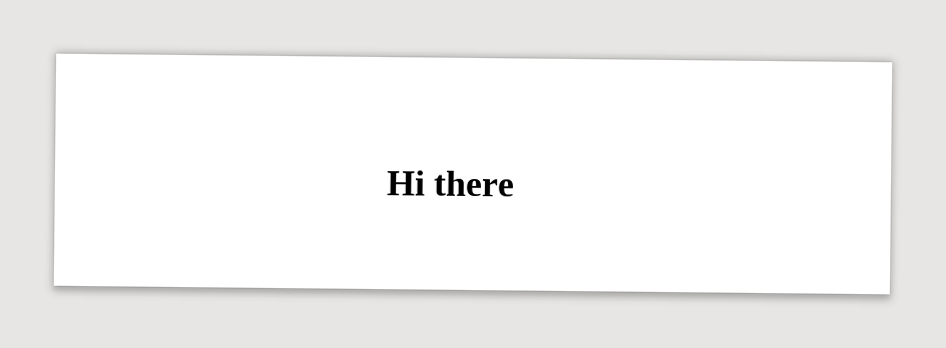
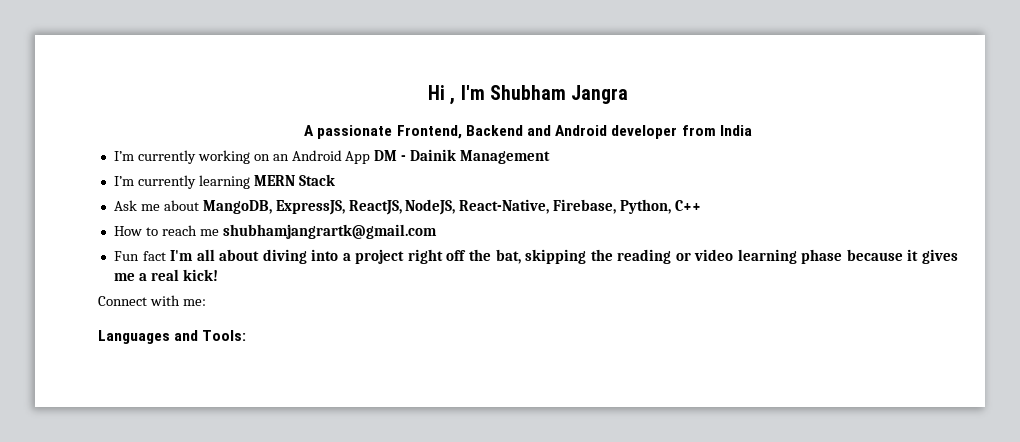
[433,170,516,197] there -> [450,85,629,105] [304,125,752,139] [113,149,551,164] [113,174,335,189] [113,199,702,215] [113,224,437,239] [113,249,958,264] [113,269,218,281] [98,295,206,306] [98,330,247,344] , I'm Shubham Jangra // A passionate Frontend, Backend and Android developer from India // I’m currently working on an Android App DM - Dainik Management // I’m currently learning MERN Stack // Ask me about MangoDB, ExpressJS, ReactJS, NodeJS, React-Native, Firebase, Python, C++ // How to reach me shubhamjangrartk@gmail.com // Fun fact I'm all about diving into a project right off the bat, skipping the reading or video learning phase because it gives me a real kick! // Connect with me: // Languages and Tools:

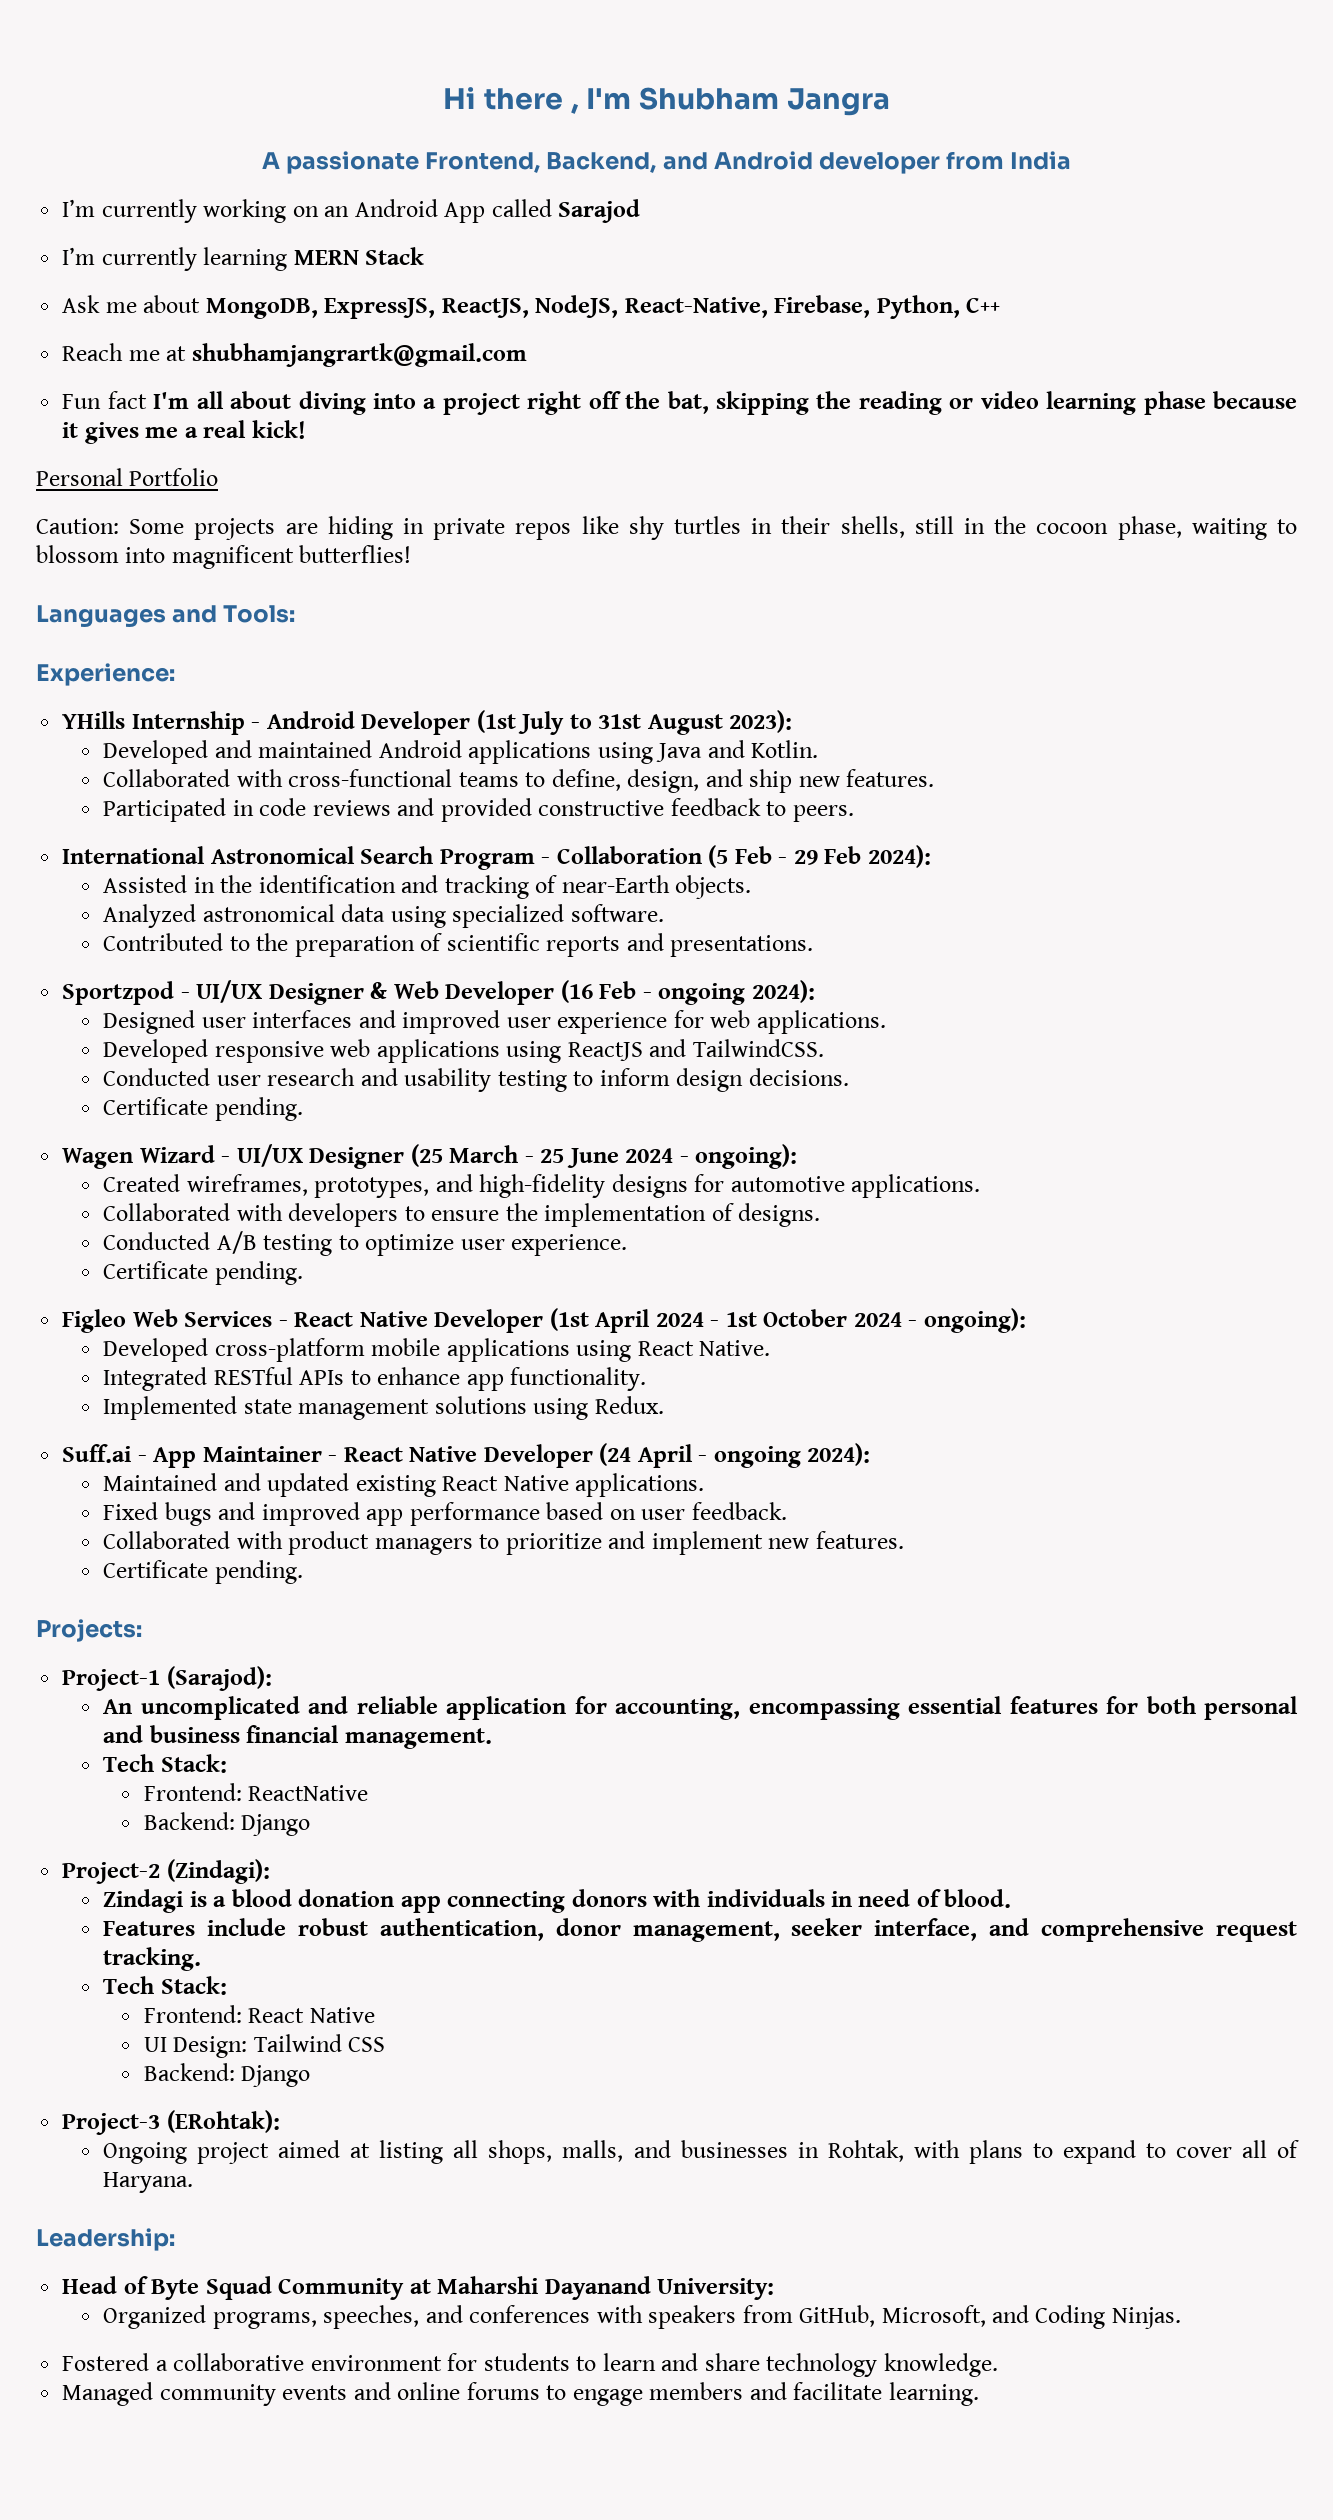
(445, 92) none -> [483,88,563,110] there
[465,125,523,136] Backend -> [546,152,657,173] Backend,
[374,149,551,164] DM - Dainik Management -> [491,199,641,223] called Sarajod
[202,200,272,214] MangoDB, -> [205,298,318,319] MongoDB,
[113,225,219,236] How to reach me -> [62,343,187,361] Reach me at
[98,295,206,306] [98,330,247,344] Connect with me: // Languages and Tools: -> [36,468,219,486] [36,516,1298,540] [36,545,412,569] [36,605,296,628] [36,663,175,686] [62,710,793,735] [103,740,819,764] [103,769,934,793] [103,798,854,822] [62,845,931,870] [103,875,752,899] [103,904,664,928] [103,933,814,957] [62,980,815,1005] [103,1010,886,1034] [103,1039,824,1063] [103,1068,849,1092] [103,1097,303,1121] [62,1144,798,1169] [103,1174,981,1198] [103,1203,821,1227] [103,1231,628,1256] [103,1261,303,1285] [62,1308,1026,1333] [103,1338,771,1362] [103,1367,647,1391] [103,1396,664,1420] [62,1443,871,1468] [103,1473,705,1497] [103,1502,787,1526] [103,1531,904,1555] [103,1560,303,1584] [36,1619,142,1642] [62,1666,272,1691] [103,1696,1298,1720] [103,1725,492,1749] [103,1754,227,1773] [143,1783,369,1801] [143,1812,311,1836] [62,1859,270,1884] [103,1889,1012,1913] [103,1918,1297,1942] [103,1947,202,1971] [103,1976,227,1995] [143,2005,375,2023] [143,2034,386,2058] [143,2063,311,2087] [62,2110,280,2135] [103,2140,1299,2164] [103,2172,194,2193] [36,2228,175,2251] [62,2276,775,2300] [103,2305,1181,2329] [62,2353,998,2377] [62,2382,979,2406] Personal Portfolio // Caution: Some projects are hiding in private repos like shy turtles in their shells, still in the cocoon phase, waiting to blossom into magnificent butterflies! // Languages and Tools: // Experience: // YHills Internship - Android Developer (1st July to 31st August 2023): // Developed and maintained Android applications using Java and Kotlin. // Collaborated with cross-functional teams to define, design, and ship new features. // Participated in code reviews and provided constructive feedback to peers. // International Astronomical Search Program - Collaboration (5 Feb - 29 Feb 2024): // Assisted in the identification and tracking of near-Earth objects. // Analyzed astronomical data using specialized software. // Contributed to the preparation of scientific reports and presentations. // Sportzpod - UI/UX Designer & Web Developer (16 Feb - ongoing 2024): // Designed user interfaces and improved user experience for web applications. // Developed responsive web applications using ReactJS and TailwindCSS. // Conducted user research and usability testing to inform design decisions. // Certificate pending. // Wagen Wizard - UI/UX Designer (25 March - 25 June 2024 - ongoing): // Created wireframes, prototypes, and high-fidelity designs for automotive applications. // Collaborated with developers to ensure the implementation of designs. // Conducted A/B testing to optimize user experience. // Certificate pending. // Figleo Web Services - React Native Developer (1st April 2024 - 1st October 2024 - ongoing): // Developed cross-platform mobile applications using React Native. // Integrated RESTful APIs to enhance app functionality. // Implemented state management solutions using Redux. // Suff.ai - App Maintainer - React Native Developer (24 April - ongoing 2024): // Maintained and updated existing React Native applications. // Fixed bugs and improved app performance based on user feedback. // Collaborated with product managers to prioritize and implement new features. // Certificate pending. // Projects: // Project-1 (Sarajod): // An uncomplicated and reliable application for accounting, encompassing essential features for both personal and business financial management. // Tech Stack: // Frontend: ReactNative // Backend: Django // Project-2 (Zindagi): // Zindagi is a blood donation app connecting donors with individuals in need of blood. // Features include robust authentication, donor management, seeker interface, and comprehensive request tracking. // Tech Stack: // Frontend: React Native // UI Design: Tailwind CSS // Backend: Django // Project-3 (ERohtak): // Ongoing project aimed at listing all shops, malls, and businesses in Rohtak, with plans to expand to cover all of Haryana. // Leadership: // Head of Byte Squad Community at Maharshi Dayanand University: // Organized programs, speeches, and conferences with speakers from GitHub, Microsoft, and Coding Ninjas. // Fostered a collaborative environment for students to learn and share technology knowledge. // Managed community events and online forums to engage members and facilitate learning.

